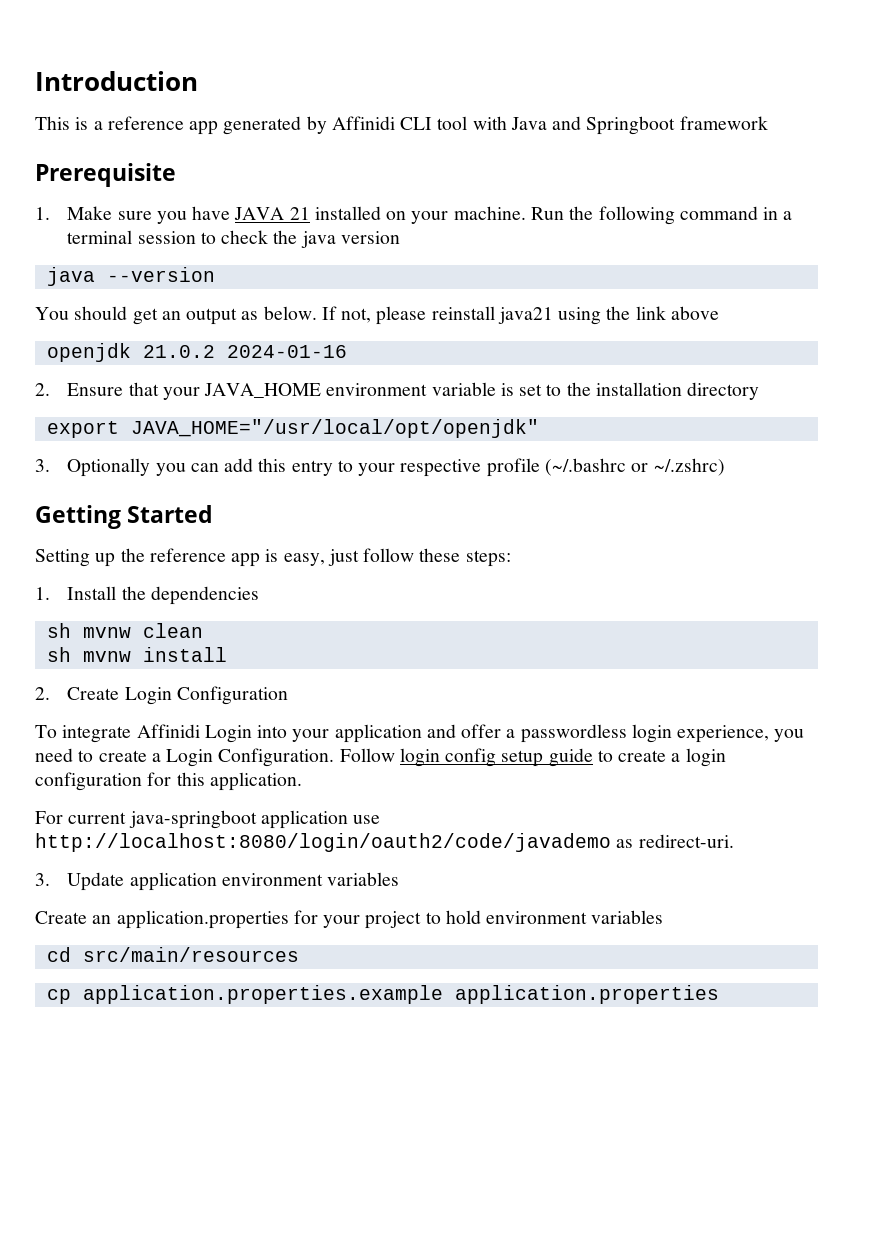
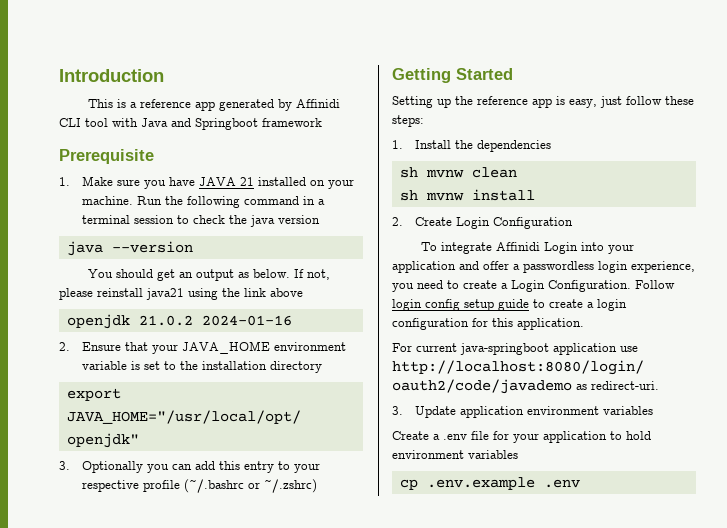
[92,910,289,929] an application.properties -> [433,431,489,440] a .env file
[365,911,422,929] project -> [543,431,607,443] application
[46,947,299,962] // cd src/main/resources -> (518, 454) none
[82,985,719,1004] application.properties.example application.properties -> [426,477,580,490] .env.example .env

